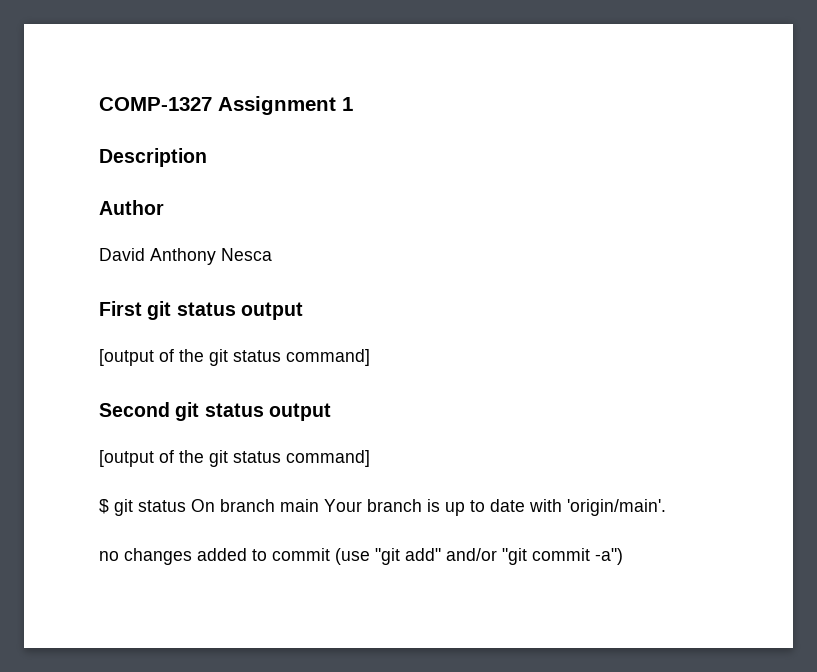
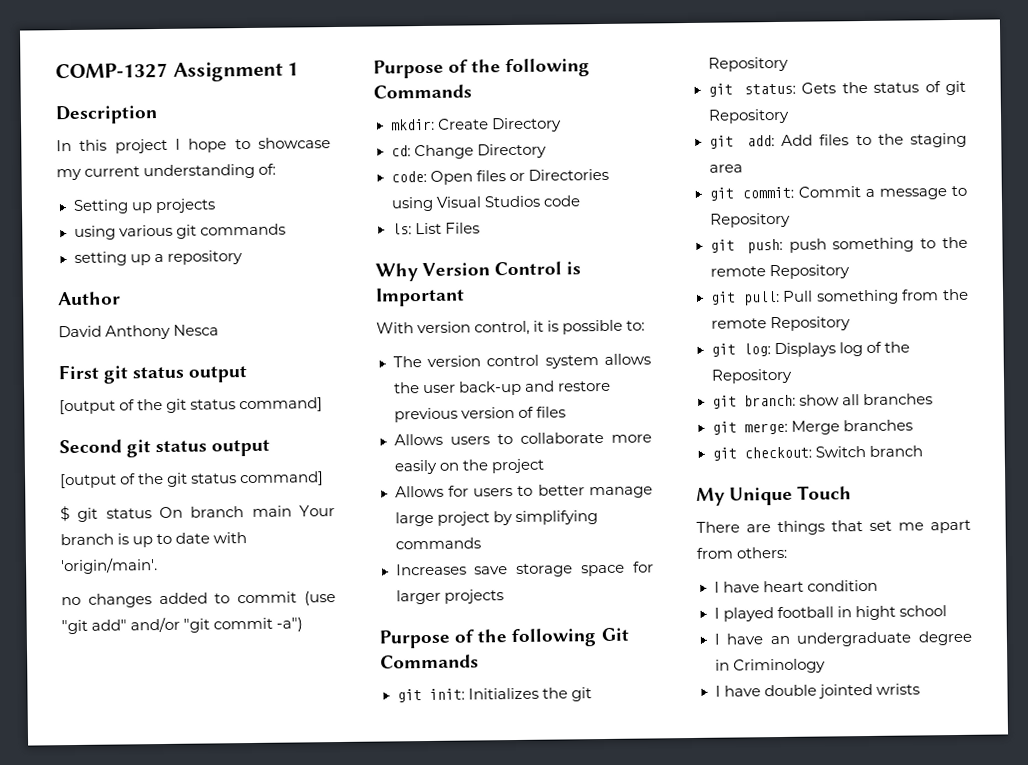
(207, 157) none -> [56,137,331,154] [56,163,277,181] [72,198,216,214] [73,223,286,240] [73,250,243,266] // In this project I hope to showcase my current understanding of: // Setting up projects // using various git commands // setting up a repository
(623, 556) none -> [373,58,591,79] [373,84,472,99] [390,117,562,133] [390,143,547,160] [390,168,609,185] [390,195,581,212] [391,222,480,235] [375,261,582,282] [375,287,465,307] [376,319,646,336] [392,353,651,369] [392,380,611,396] [393,406,566,423] [393,431,652,446] [393,458,545,475] [394,484,653,499] [394,510,598,527] [394,537,481,550] [395,561,654,577] [395,589,504,605] [379,627,629,649] [380,654,479,669] [396,687,592,703] [707,56,789,72] [707,80,966,97] [707,108,790,124] [708,132,967,149] [708,164,743,173] [708,185,967,201] [709,212,791,228] [709,236,968,254] [709,264,850,280] [709,288,969,306] [710,316,851,332] [710,341,910,358] [710,368,793,384] [711,393,933,409] [711,419,913,435] [711,445,923,461] [696,485,853,506] [696,519,971,536] [696,546,789,559] [713,579,878,593] [713,605,947,622] [713,630,973,647] [714,658,826,674] [714,683,920,699] // Purpose of the following Commands // mkdir: Create Directory // cd: Change Directory // code: Open files or Directories using Visual Studios code // ls: List Files // Why Version Control is Important // With version control, it is possible to: // The version control system allows the user back-up and restore previous version of files // Allows users to collaborate more easily on the project // Allows for users to better manage large project by simplifying commands // Increases save storage space for larger projects // Purpose of the following Git Commands // git init: Initializes the git Repository // git status: Gets the status of git Repository // git add: Add files to the staging area // git commit: Commit a message to Repository // git push: push something to the remote Repository // git pull: Pull something from the remote Repository // git log: Displays log of the Repository // git branch: show all branches // git merge: Merge branches // git checkout: Switch branch // My Unique Touch // There are things that set me apart from others: // I have heart condition // I played football in hight school // I have an undergraduate degree in Criminology // I have double jointed wrists

